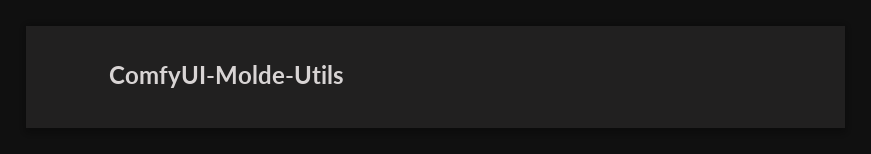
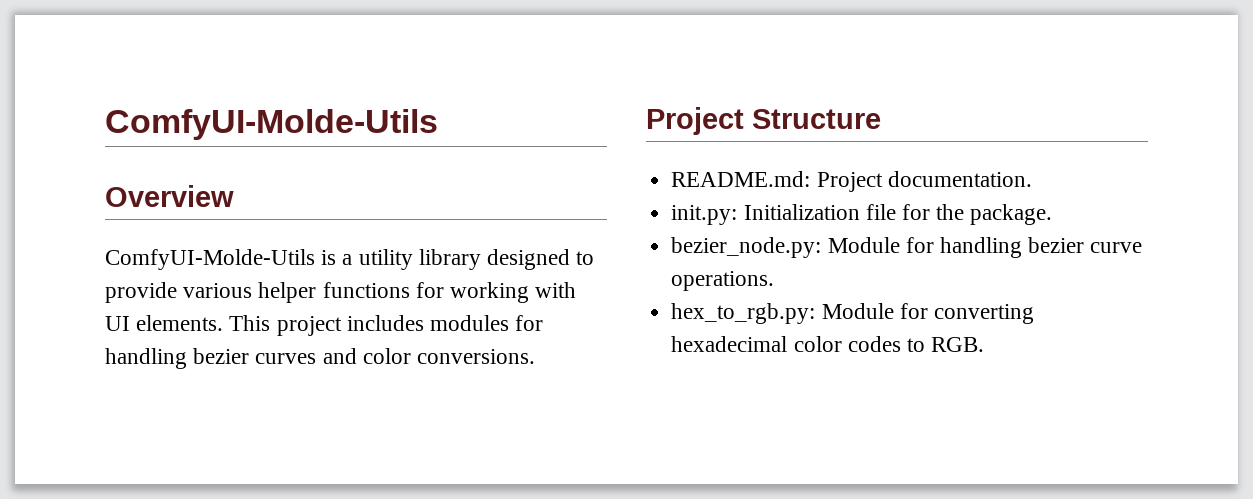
[109,65,344,88] ComfyUI-Molde-Utils -> [105,109,438,140] [105,185,234,207] [105,249,595,270] [105,282,577,303] [105,315,544,336] [105,348,536,369] [646,107,881,135] [671,171,1032,192] [671,204,1053,225] [671,237,1143,258] [671,271,775,291] [671,303,1034,324] [671,336,985,352] ComfyUI-Molde-Utils // Overview // ComfyUI-Molde-Utils is a utility library designed to provide various helper functions for working with UI elements. This project includes modules for handling bezier curves and color conversions. // Project Structure // README.md: Project documentation. // init.py: Initialization file for the package. // bezier_node.py: Module for handling bezier curve operations. // hex_to_rgb.py: Module for converting hexadecimal color codes to RGB.

